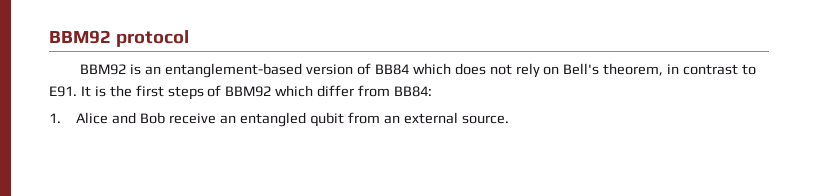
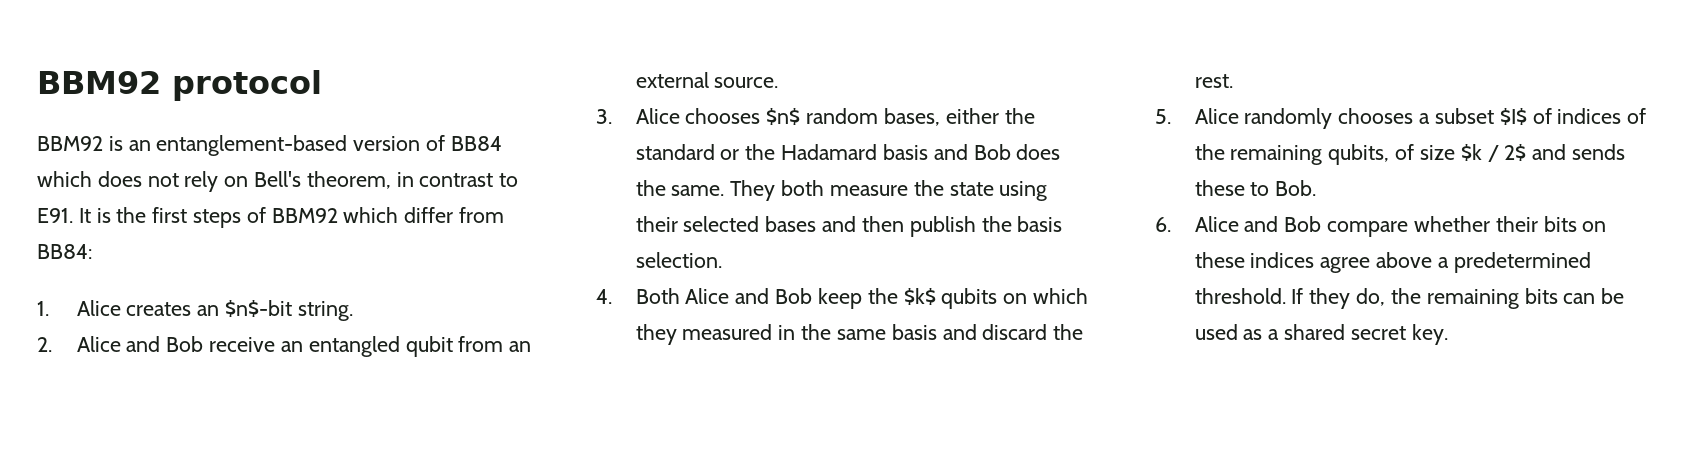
(109, 118) none -> [126,300,353,321] [37,336,121,352] creates an $n$-bit string. // 2. Alice
(509, 119) none -> [596,108,1035,126] [635,144,1061,160] [635,180,1048,201] [635,216,1063,237] [635,252,722,268] [596,288,1088,309] [635,324,1084,345] [1194,74,1233,88] [1155,108,1647,129] [1194,144,1625,165] [1194,180,1317,196] [1155,216,1607,237] [1194,252,1591,273] [1194,288,1625,309] [1194,324,1448,345] // 3. Alice chooses $n$ random bases, either the standard or the Hadamard basis and Bob does the same. They both measure the state using their selected bases and then publish the basis selection. // 4. Both Alice and Bob keep the $k$ qubits on which they measured in the same basis and discard the rest. // 5. Alice randomly chooses a subset $I$ of indices of the remaining qubits, of size $k / 2$ and sends these to Bob. // 6. Alice and Bob compare whether their bits on these indices agree above a predetermined threshold. If they do, the remaining bits can be used as a shared secret key.

